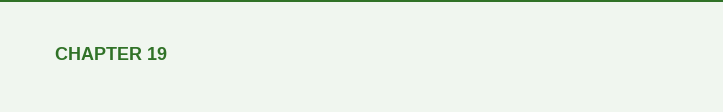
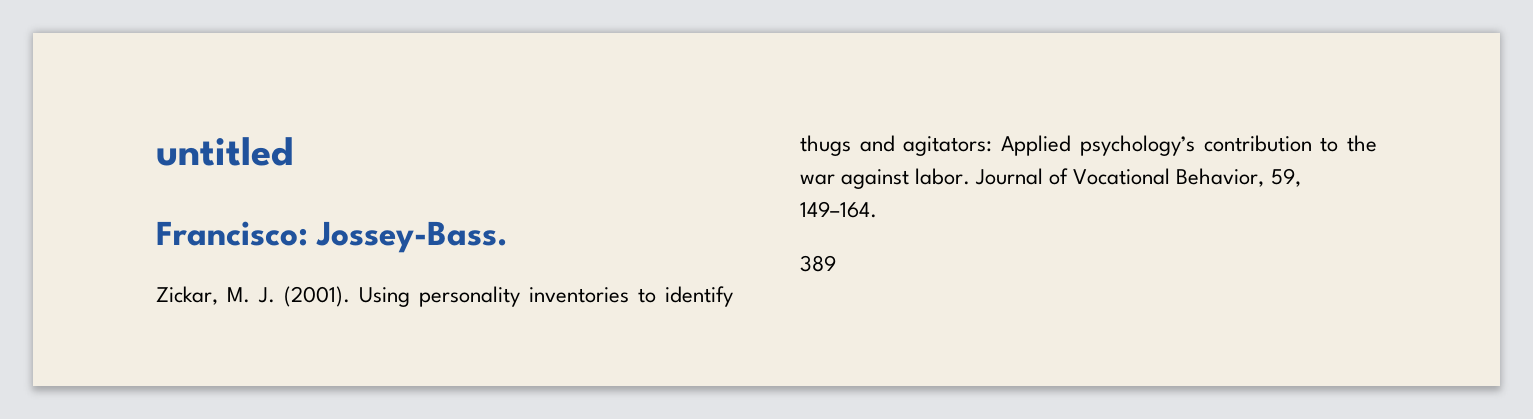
[55,47,167,60] CHAPTER 19 -> [156,137,294,166] [156,221,509,253] [156,286,733,307] [800,135,1377,156] [800,168,1301,189] [800,201,877,218] [800,255,836,272] untitled // Francisco: Jossey-Bass. // Zickar, M. J. (2001). Using personality inventories to identify thugs and agitators: Applied psychology’s contribution to the war against labor. Journal of Vocational Behavior, 59, 149–164. // 389

